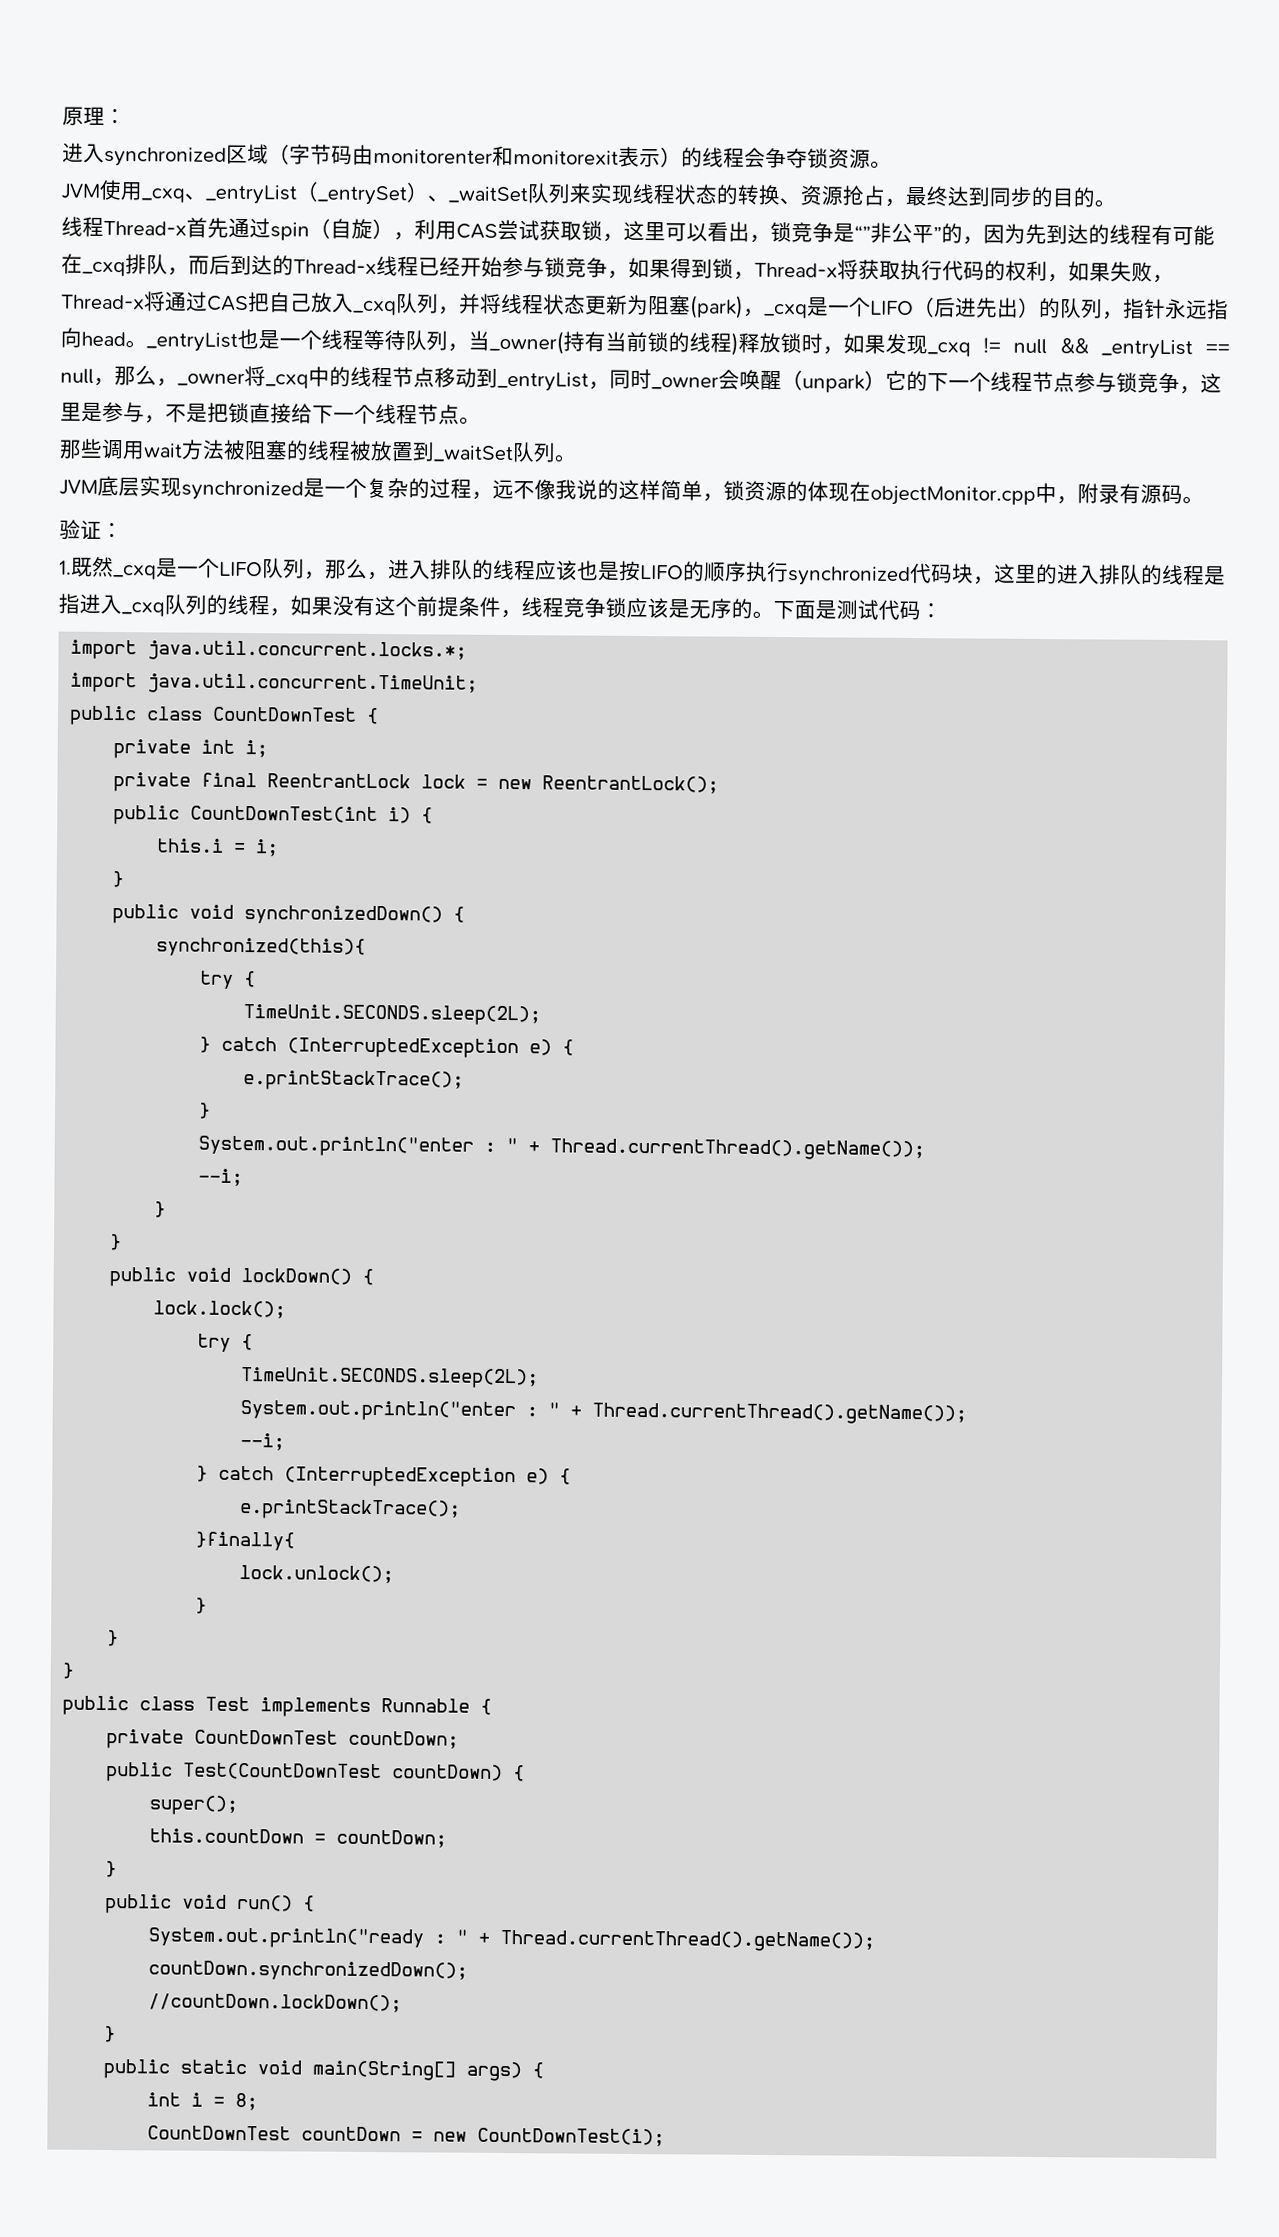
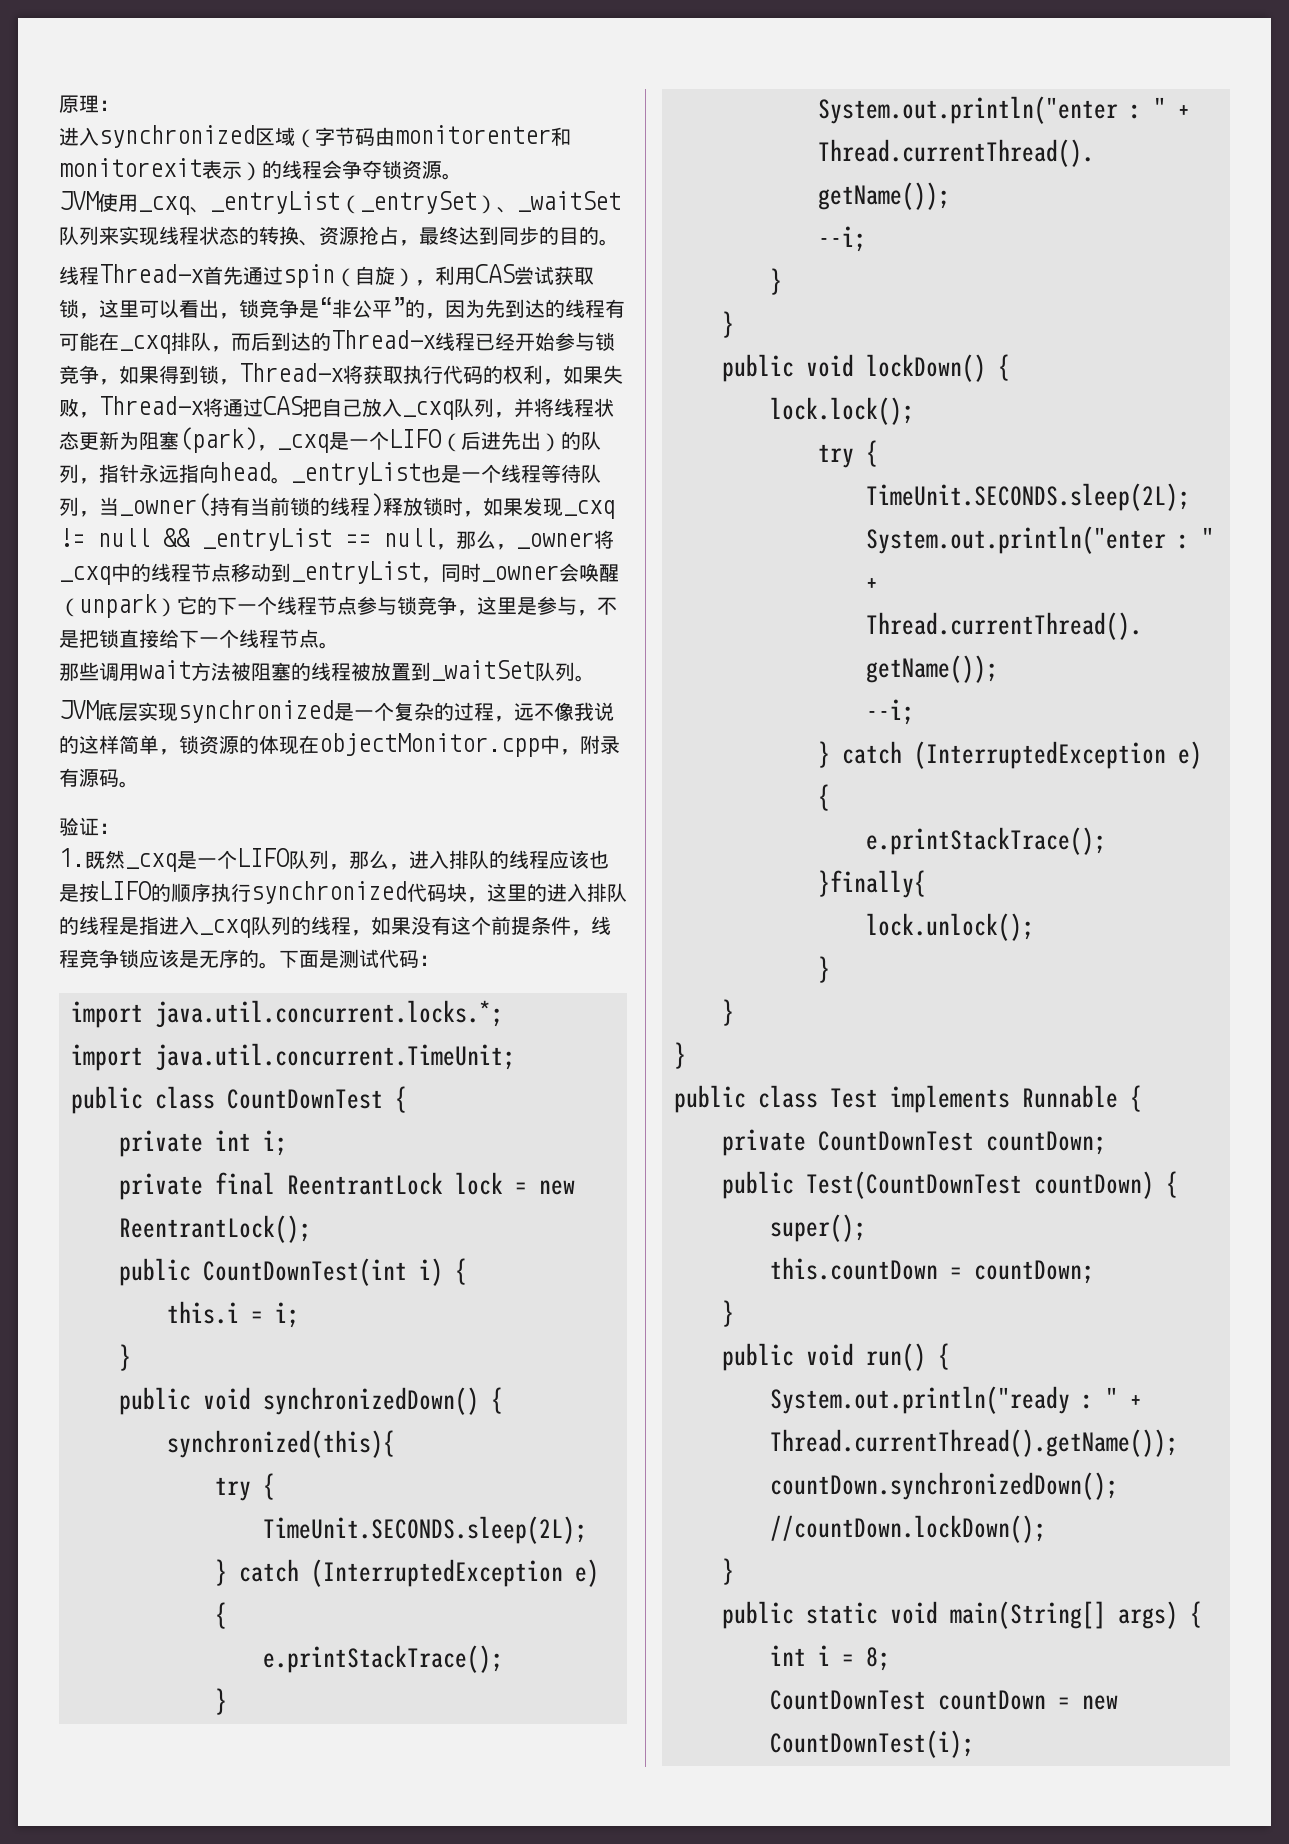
[854,225,871,241] “” -> [319,297,332,316] “

